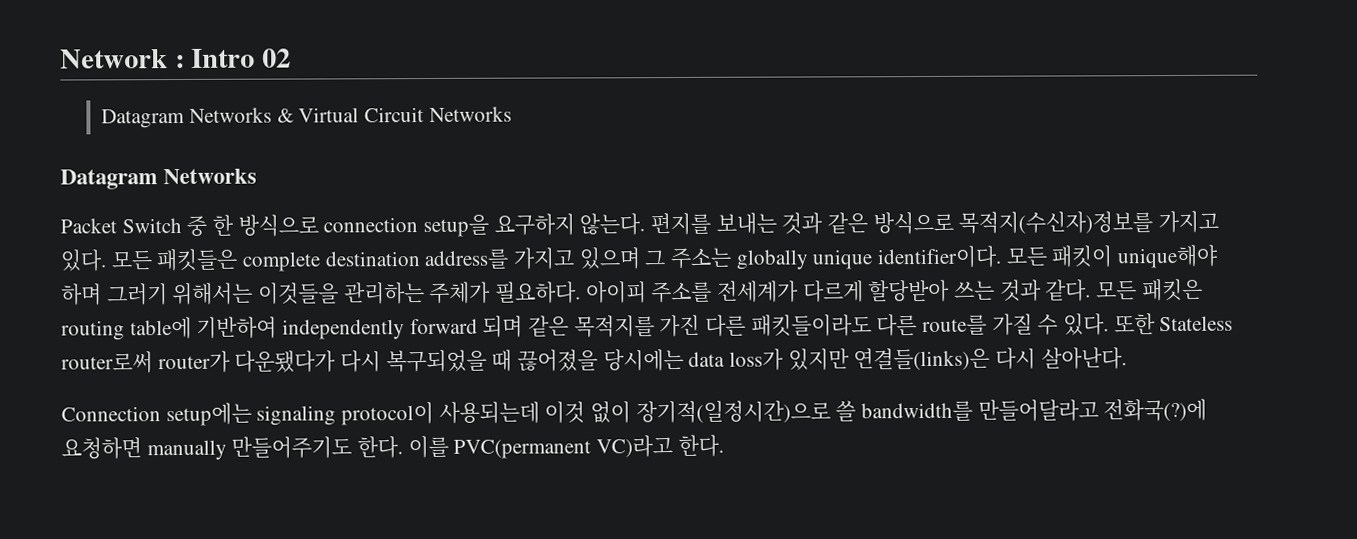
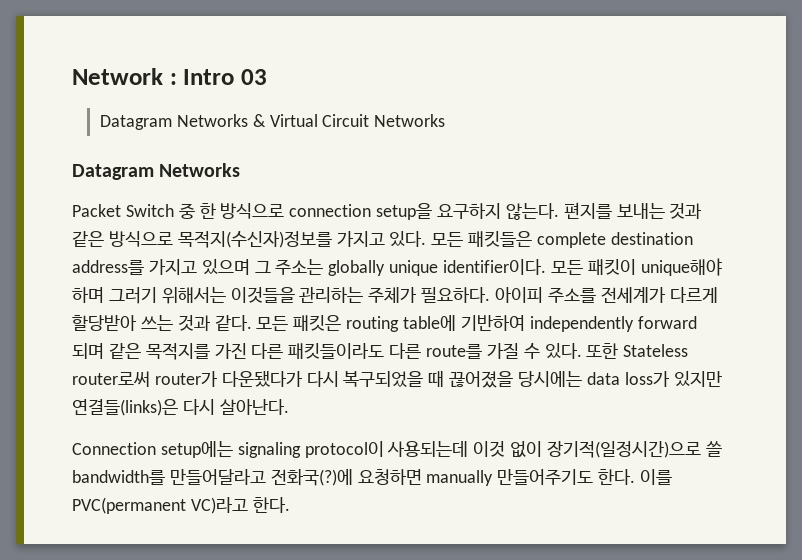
[262,48,292,68] 02 -> [240,69,267,85] 03

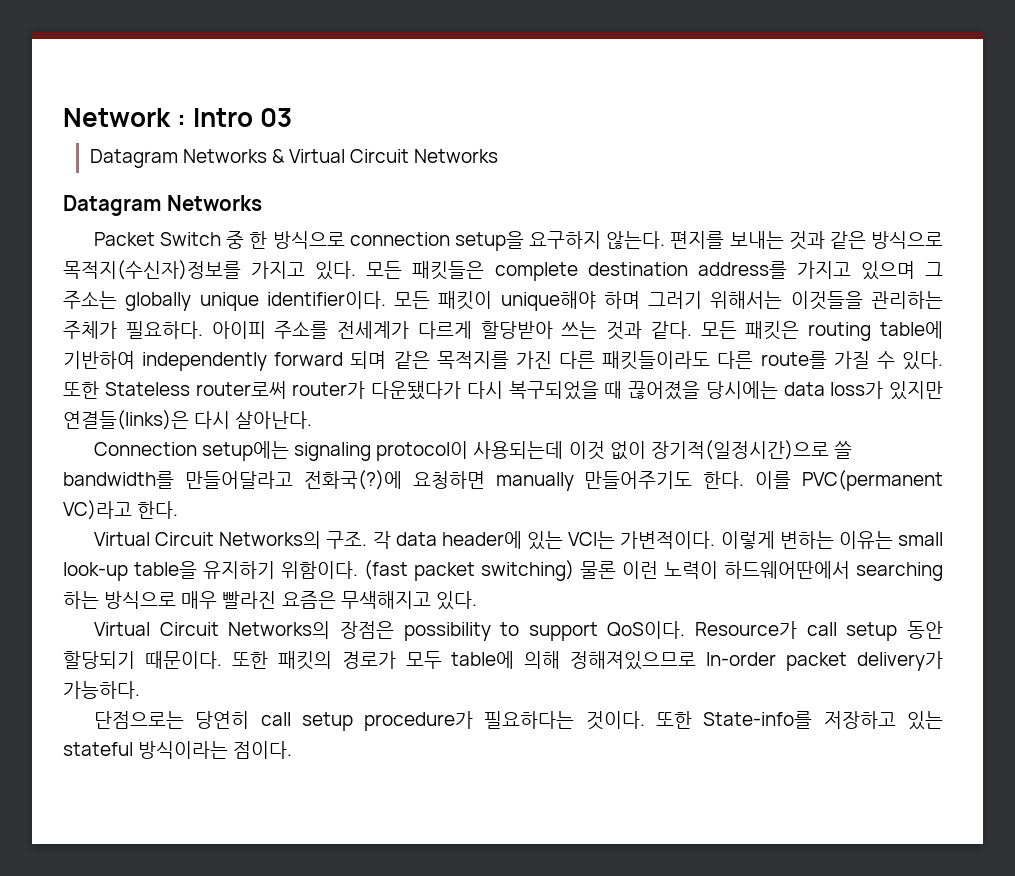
(290, 505) none -> [93,531,943,550] [63,560,943,581] [63,591,477,610] [93,621,944,641] [63,651,944,671] [63,681,140,699] [93,711,943,731] [63,741,293,759] // Virtual Circuit Networks의 구조. 각 data header에 있는 VCI는 가변적이다. 이렇게 변하는 이유는 small look-up table을 유지하기 위함이다. (fast packet switching) 물론 이런 노력이 하드웨어딴에서 searching 하는 방식으로 매우 빨라진 요즘은 무색해지고 있다. // Virtual Circuit Networks의 장점은 possibility to support QoS이다. Resource가 call setup 동안 할당되기 때문이다. 또한 패킷의 경로가 모두 table에 의해 정해져있으므로 In-order packet delivery가 가능하다. // 단점으로는 당연히 call setup procedure가 필요하다는 것이다. 또한 State-info를 저장하고 있는 stateful 방식이라는 점이다.

